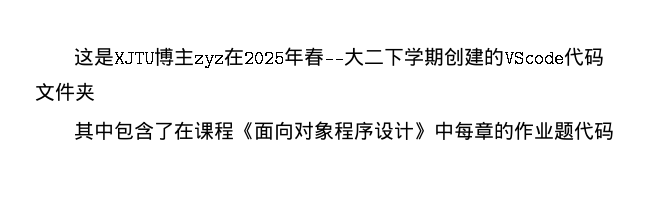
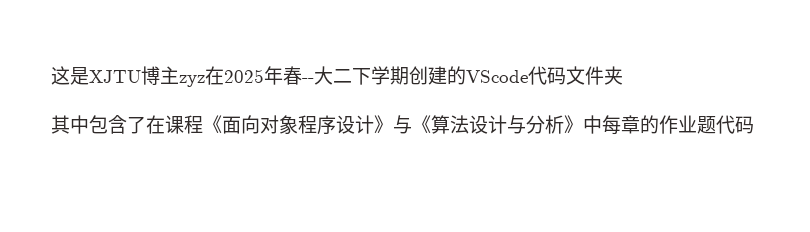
(435, 131) none -> [393,115,583,134] 与《算法设计与分析》

